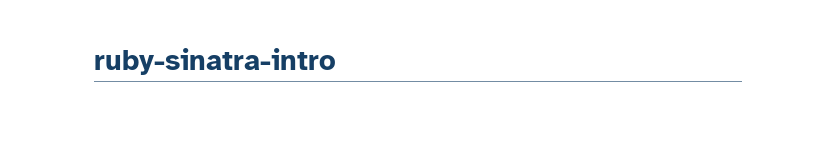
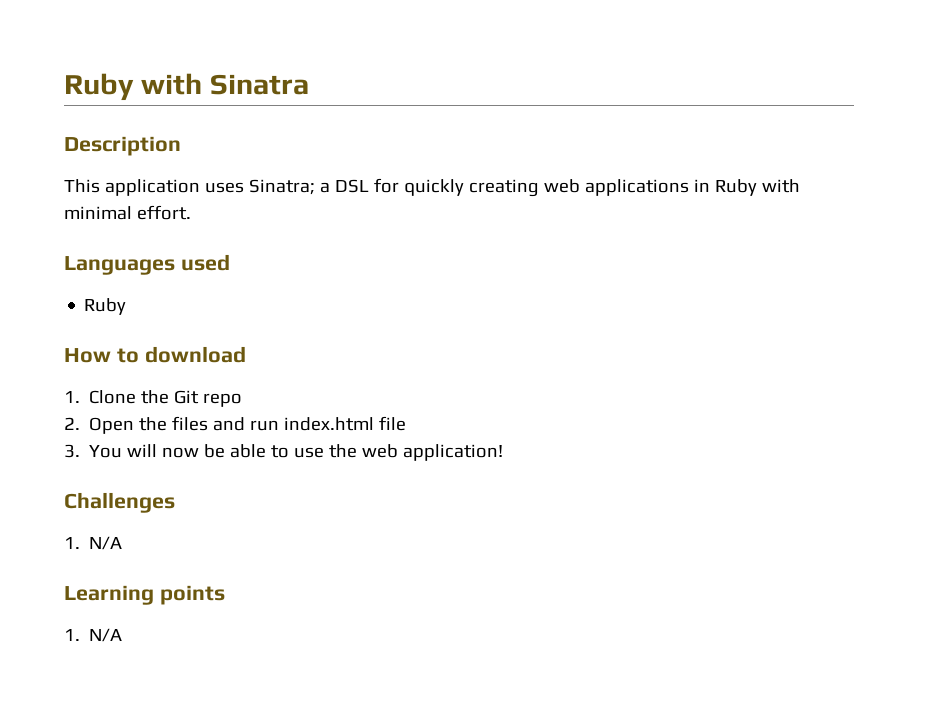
[94,48,336,75] ruby-sinatra-intro -> [64,73,309,101] [64,136,181,156] [64,178,800,197] [64,205,191,220] [64,254,230,275] [84,298,127,315] [64,346,246,363] [64,390,243,407] [64,416,407,434] [64,444,504,461] [64,492,175,513] [64,536,123,550] [64,585,225,605] [64,628,123,642] Ruby with Sinatra // Description // This application uses Sinatra; a DSL for quickly creating web applications in Ruby with minimal effort. // Languages used // Ruby // How to download // 1. Clone the Git repo // 2. Open the files and run index.html file // 3. You will now be able to use the web application! // Challenges // 1. N/A // Learning points // 1. N/A

